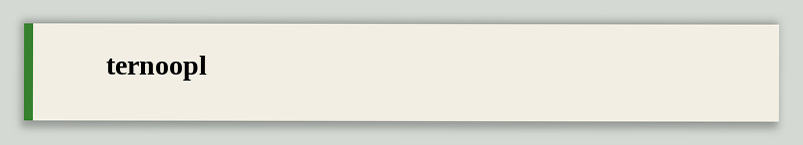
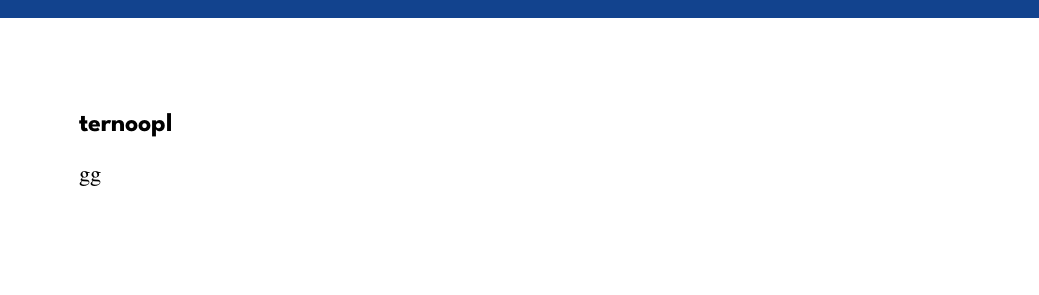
(208, 68) none -> [79,171,101,186] // gg

